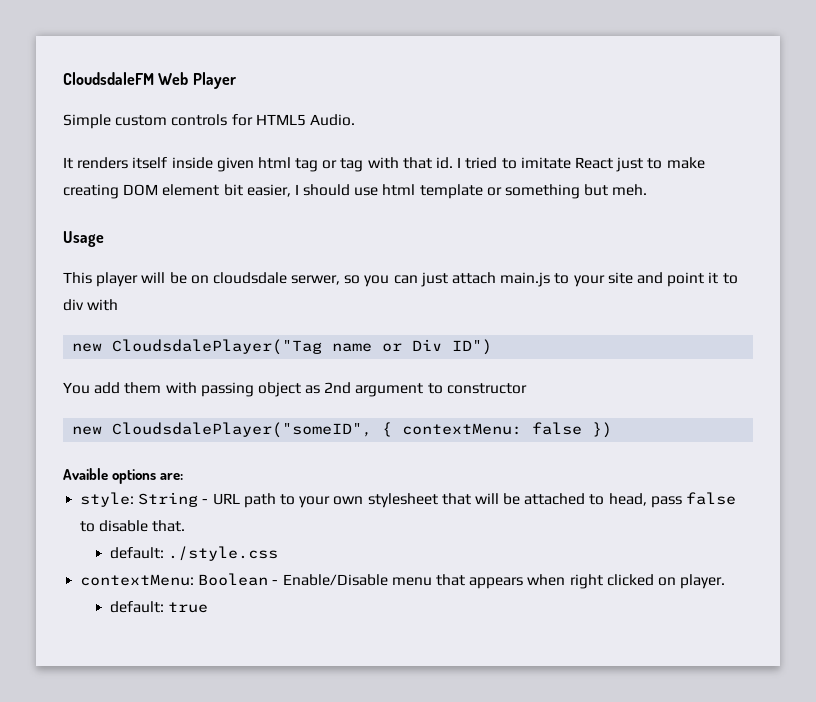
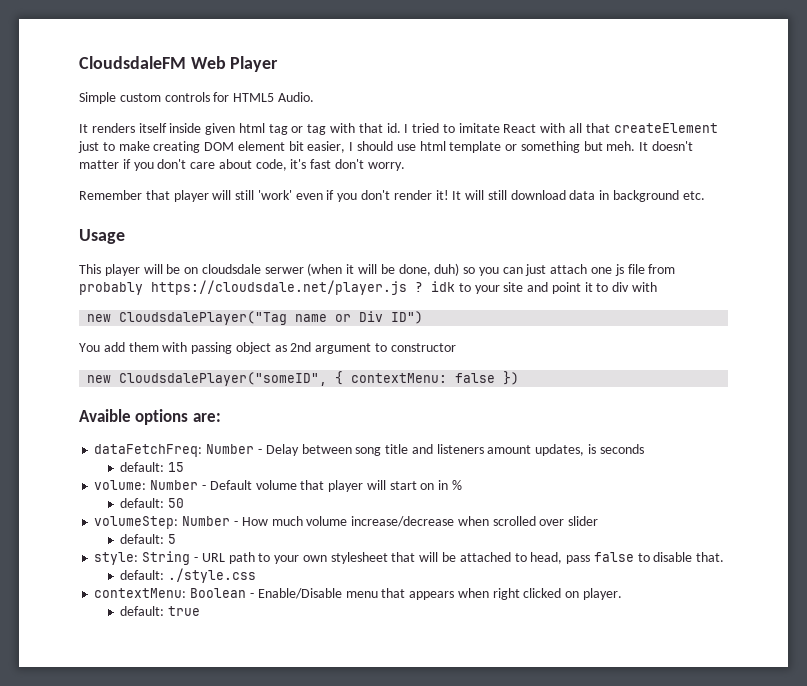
(613, 163) none -> [540,123,718,133] with all that createElement
(648, 190) none -> [639,141,694,151] [79,159,405,171] [79,190,705,202] It doesn't matter if you don't care about code, it's fast don't worry. // Remember that player will still 'work' even if you don't render it! It will still download data in background etc.
[291,275,341,285] serwer, -> [264,263,460,276] serwer (when it will be done, duh)
[500,272,551,287] main.js -> [591,264,676,276] [79,280,455,295] one js file from probably https://cloudsdale.net/player.js ? idk
(184, 476) none -> [94,444,644,457] [120,462,185,472] [94,480,462,492] [120,498,185,508] [94,516,599,529] [120,534,177,544] // dataFetchFreq: Number - Delay between song title and listeners amount updates, is seconds // default: 15 // volume: Number - Default volume that player will start on in % // default: 50 // volumeStep: Number - How much volume increase/decrease when scrolled over slider // default: 5

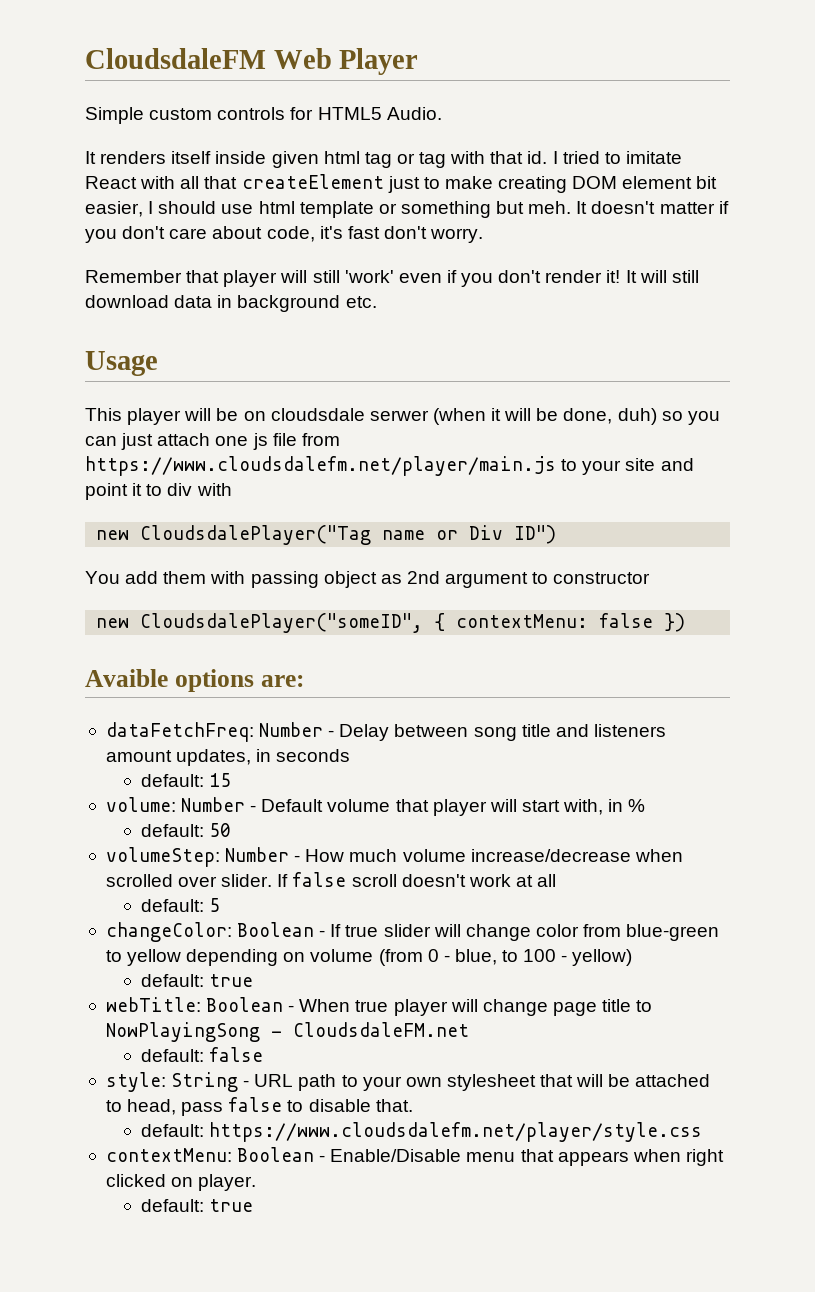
[79,280,455,295] probably https://cloudsdale.net/player.js ? idk -> [85,456,556,476] https://www.cloudsdalefm.net/player/main.js
[587,444,596,454] is -> [256,749,272,762] in
[420,483,435,490] on -> [563,799,604,815] with,
[568,516,599,526] [120,534,177,544] slider // default: 5 -> [221,872,557,887] [141,898,221,912] [105,922,720,942] [105,949,633,966] [141,974,254,987] [105,997,653,1016] [105,1022,469,1042] [141,1047,264,1062] slider. If false scroll doesn't work at all // default: 5 // changeColor: Boolean - If true slider will change color from blue-green to yellow depending on volume (from 0 - blue, to 100 - yellow) // default: true // webTitle: Boolean - When true player will change page title to NowPlayingSong - CloudsdaleFM.net // default: false
[168,568,257,583] ./style.css -> [209,1122,703,1142] https://www.cloudsdalefm.net/player/style.css

